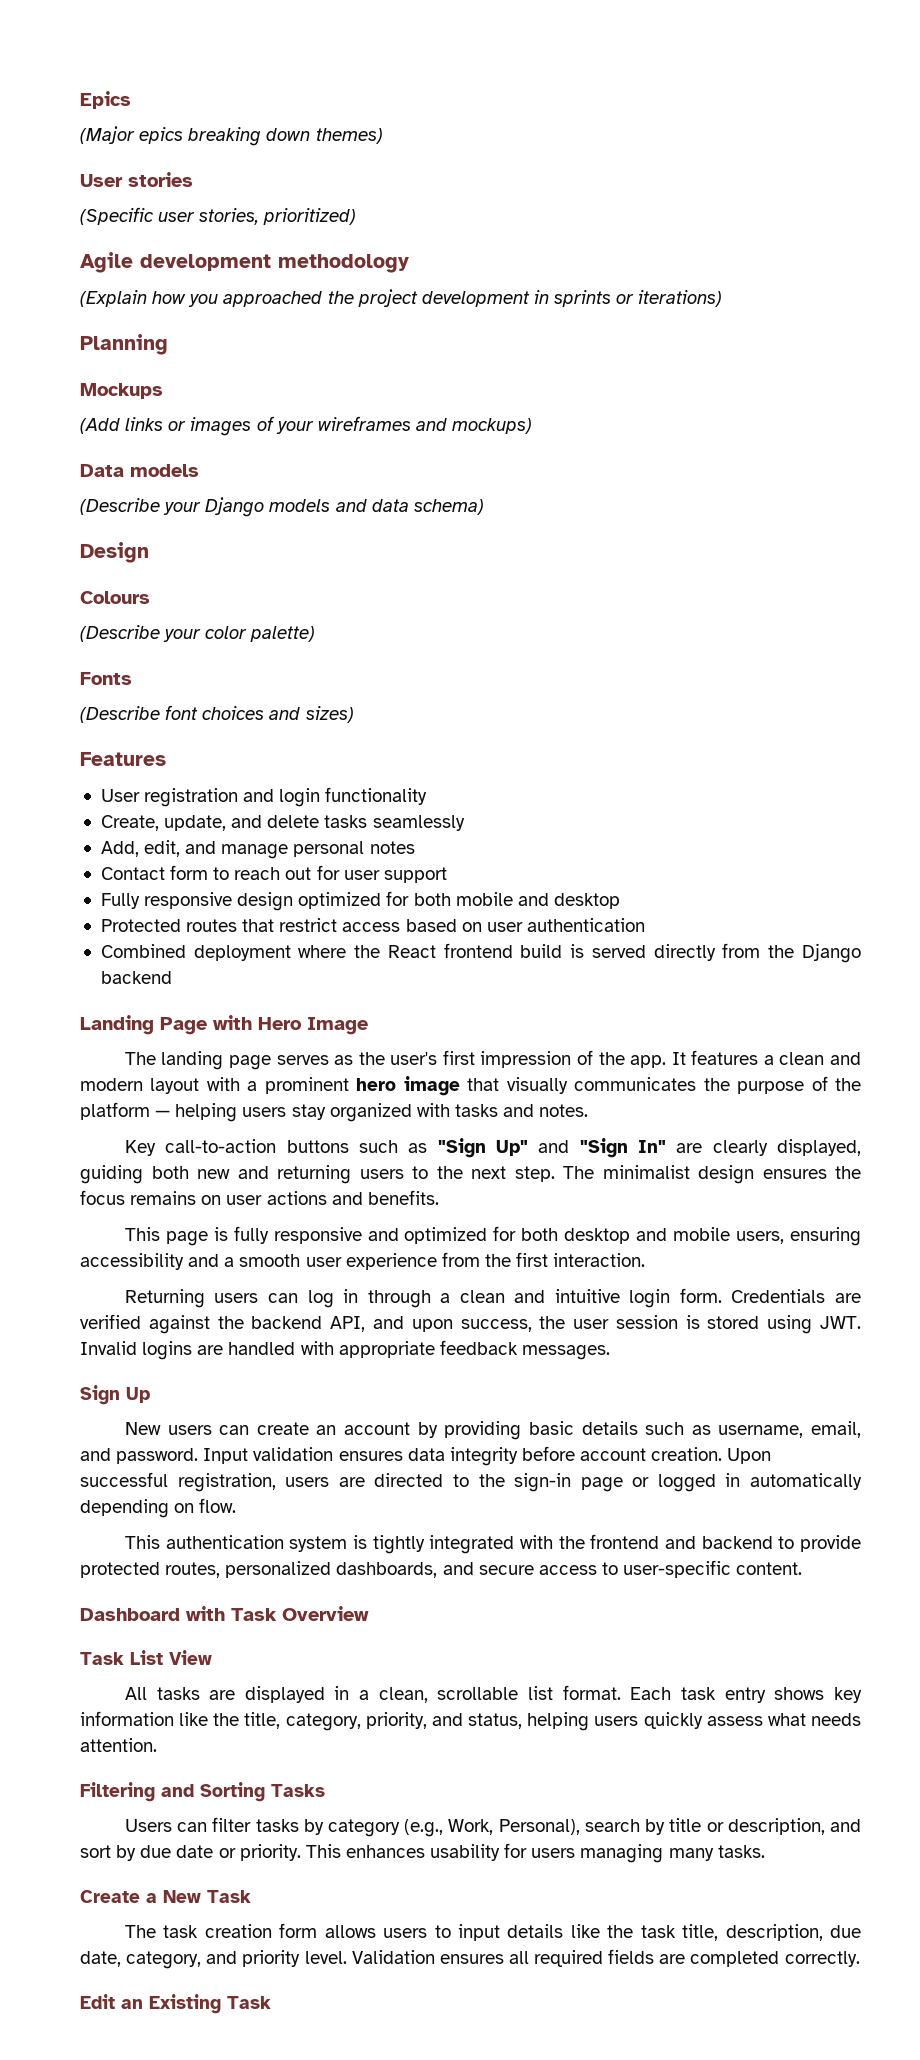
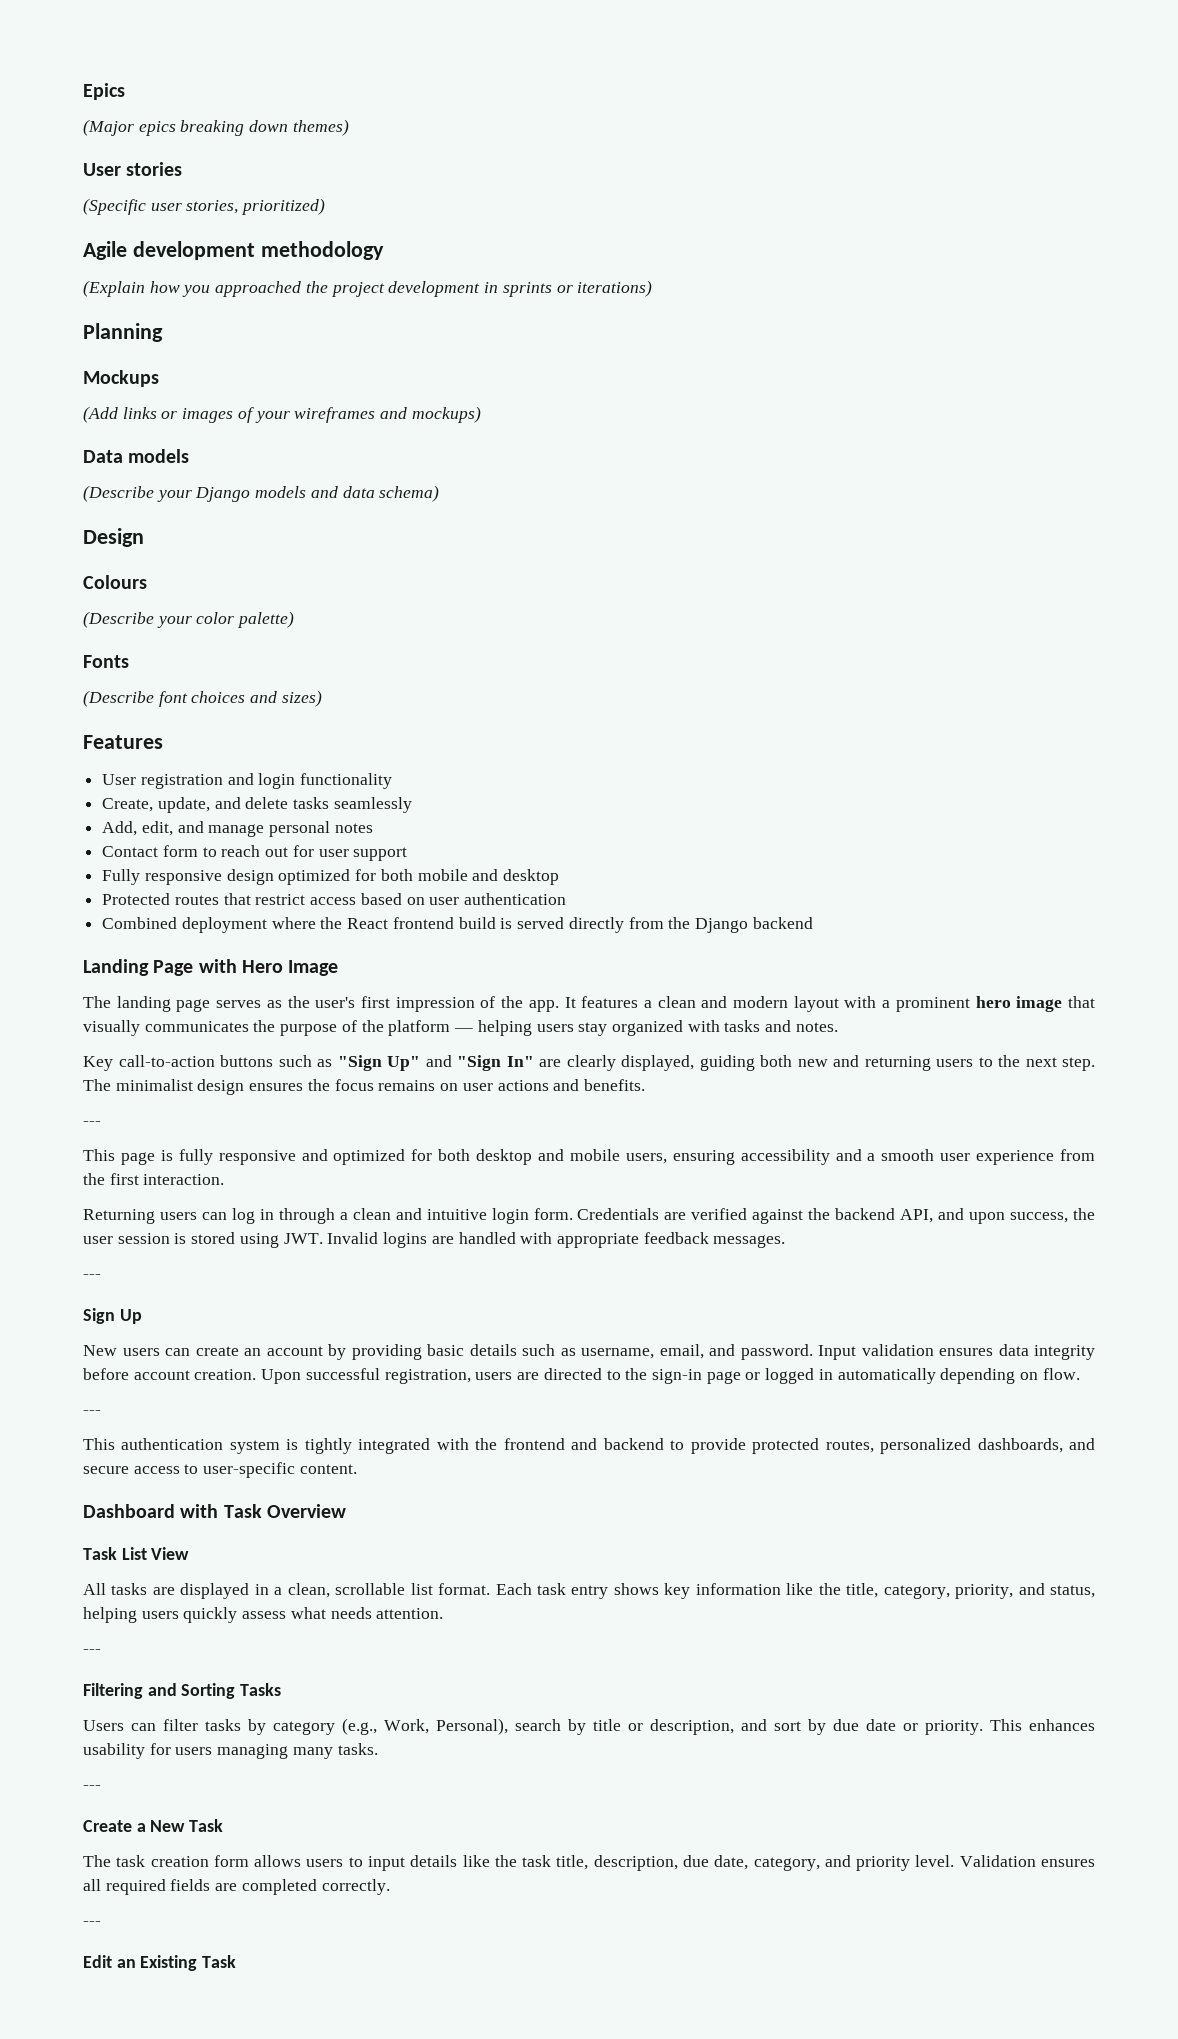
(439, 1197) none -> [83,1121,101,1126] // ---
(610, 1352) none -> [83,1274,101,1279] // ---
(237, 1505) none -> [83,1410,101,1415] // ---
(157, 1745) none -> [83,1649,101,1654] // ---
(765, 1851) none -> [83,1785,101,1790] // ---
(860, 1959) none -> [83,1921,101,1926] // ---

